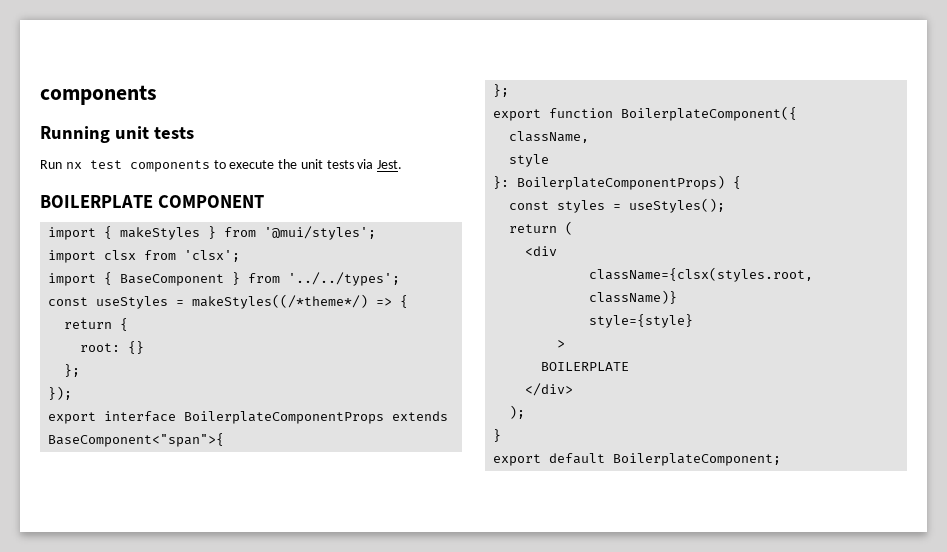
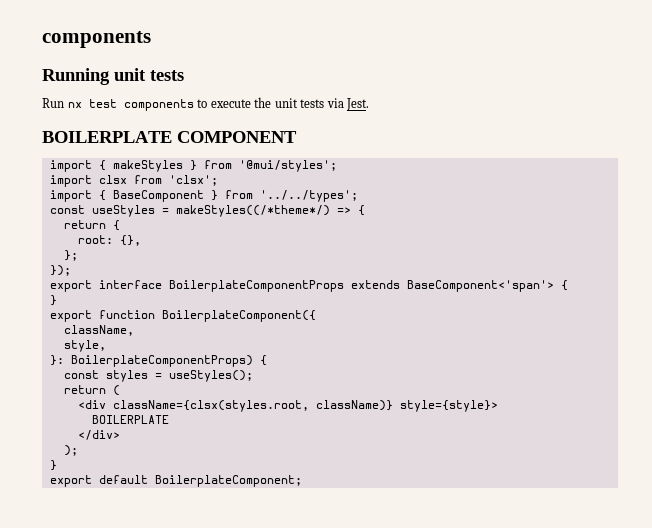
[128,341,145,354] {} -> [119,235,141,246] {},
[48,433,225,447] [493,84,510,97] BaseComponent<"span">{ // }; -> [406,280,568,292] [49,295,57,306] BaseComponent<'span'> { // }
[509,154,550,167] style -> [63,340,106,352] style,
(558, 251) // -> (106, 404) none
[589,314,694,328] [557,340,566,348] // style={style} // > -> [399,400,498,412] style={style}>

